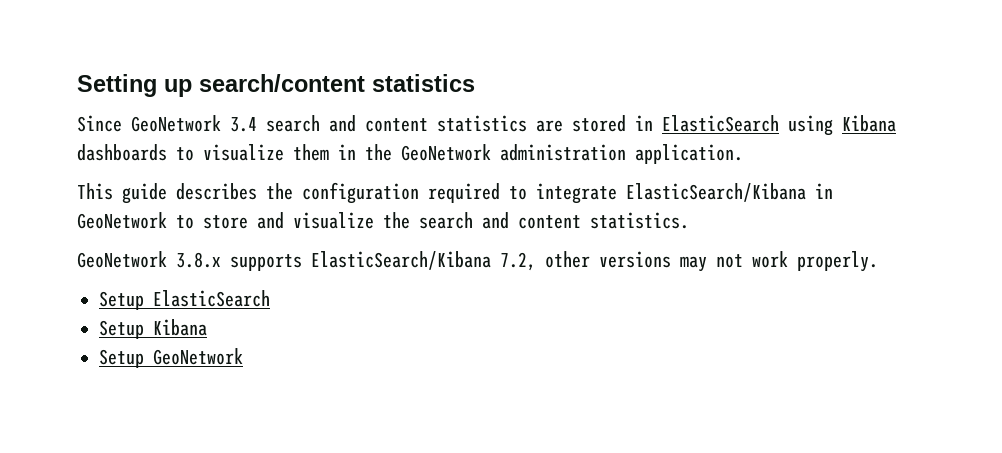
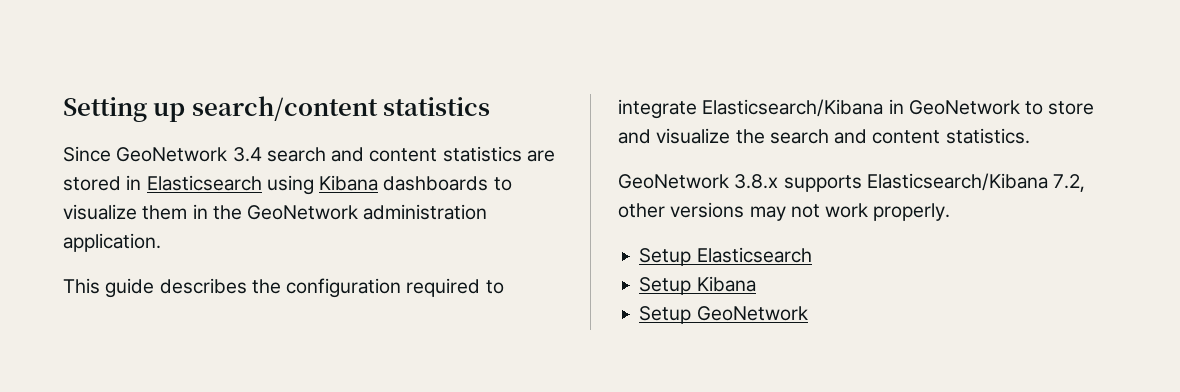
[662,115,779,132] ElasticSearch -> [146,175,262,191] Elasticsearch
[626,183,806,202] ElasticSearch/Kibana -> [702,99,884,117] Elasticsearch/Kibana
[311,251,491,270] ElasticSearch/Kibana -> [866,173,1048,191] Elasticsearch/Kibana
[153,290,270,307] ElasticSearch -> [696,247,812,263] Elasticsearch

